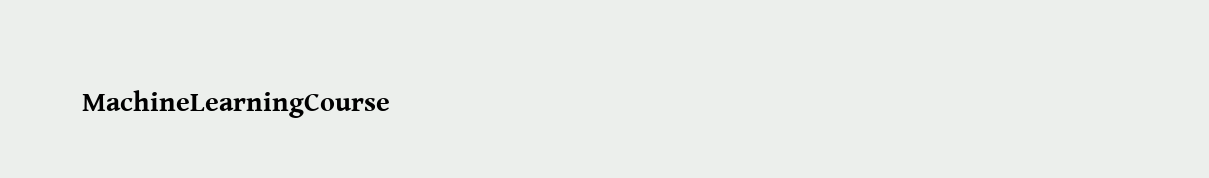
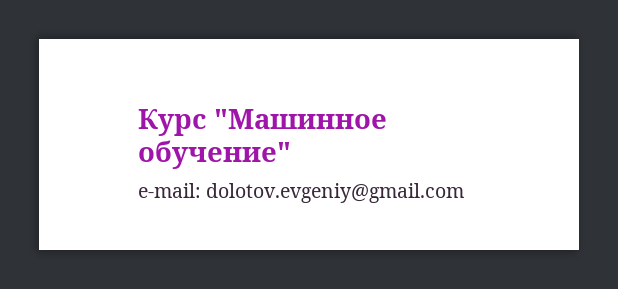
[82,90,390,118] MachineLearningCourse -> [138,109,388,136] [138,140,291,169] [138,183,465,203] Курс "Машинное обучение" // e-mail: dolotov.evgeniy@gmail.com

